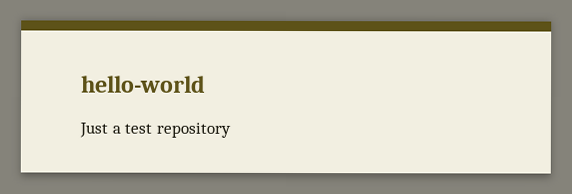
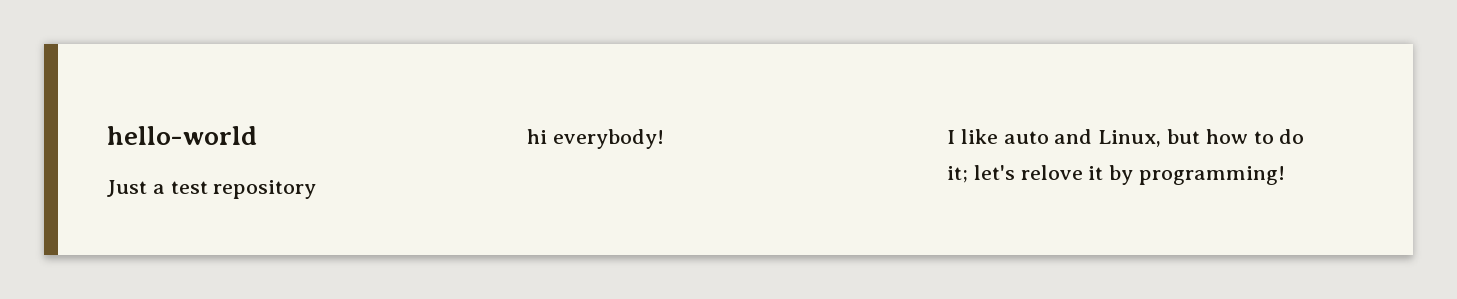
(231, 130) none -> [527,129,664,149] [947,129,1305,147] [947,165,1286,185] // hi everybody! // I like auto and Linux, but how to do it; let's relove it by programming!

